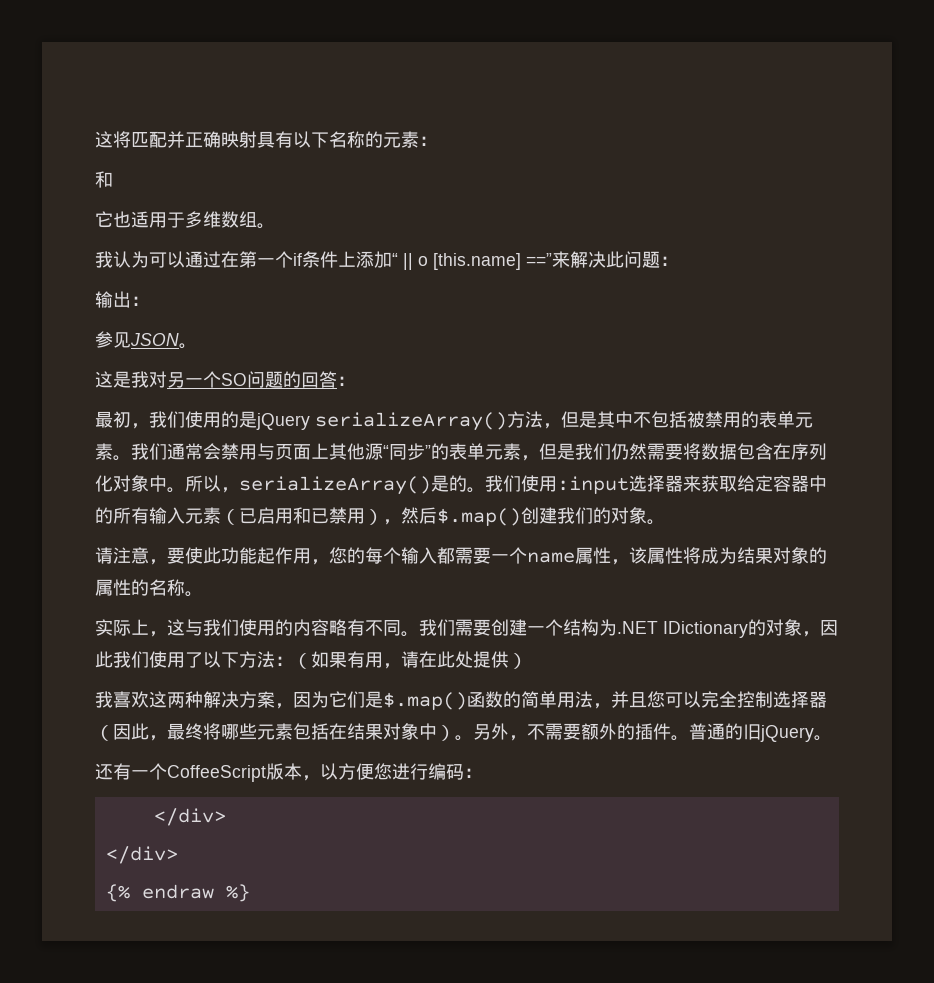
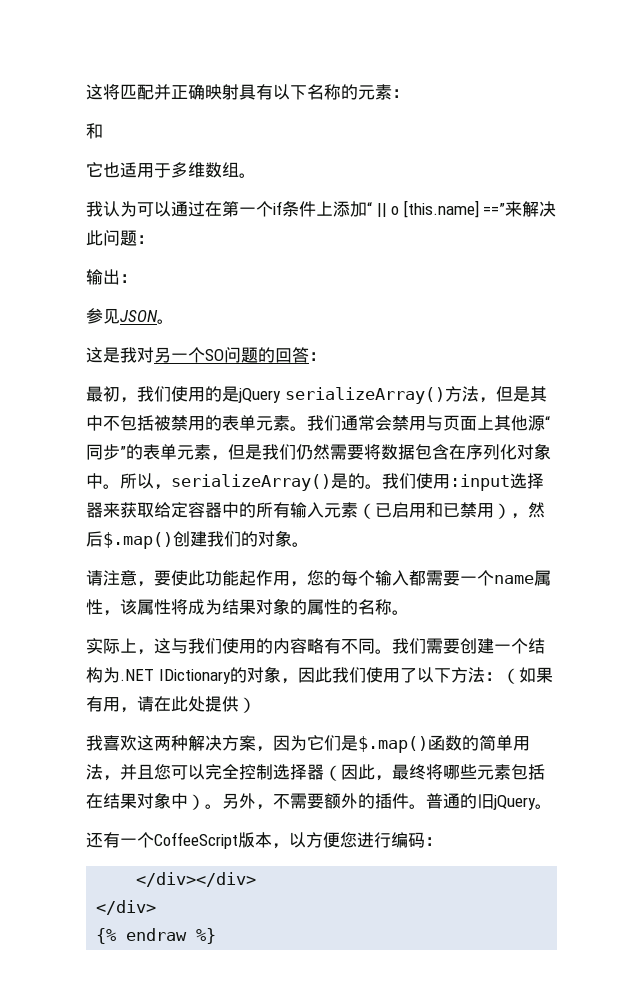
[153,808,226,826] </div> -> [136,872,257,887] </div></div>

